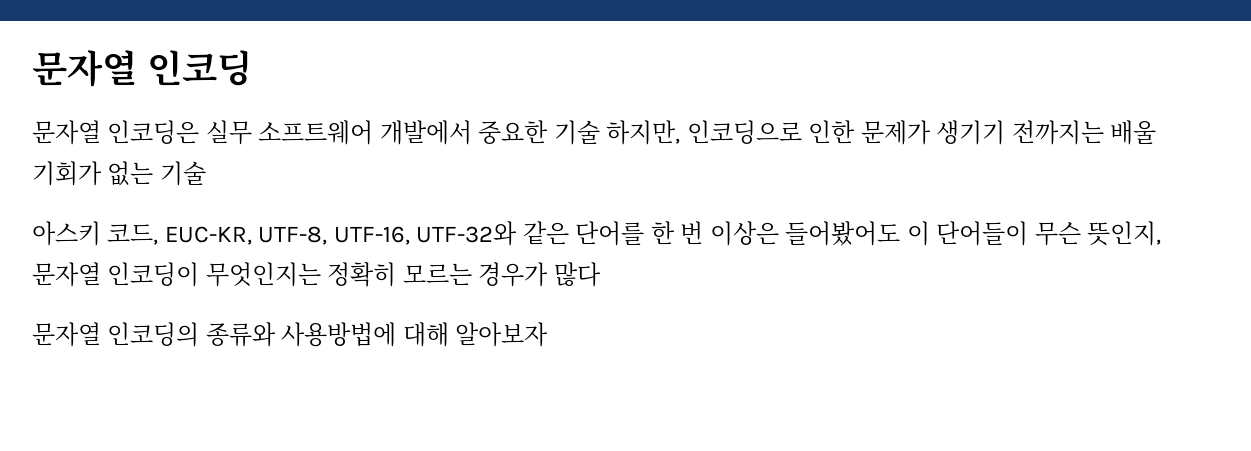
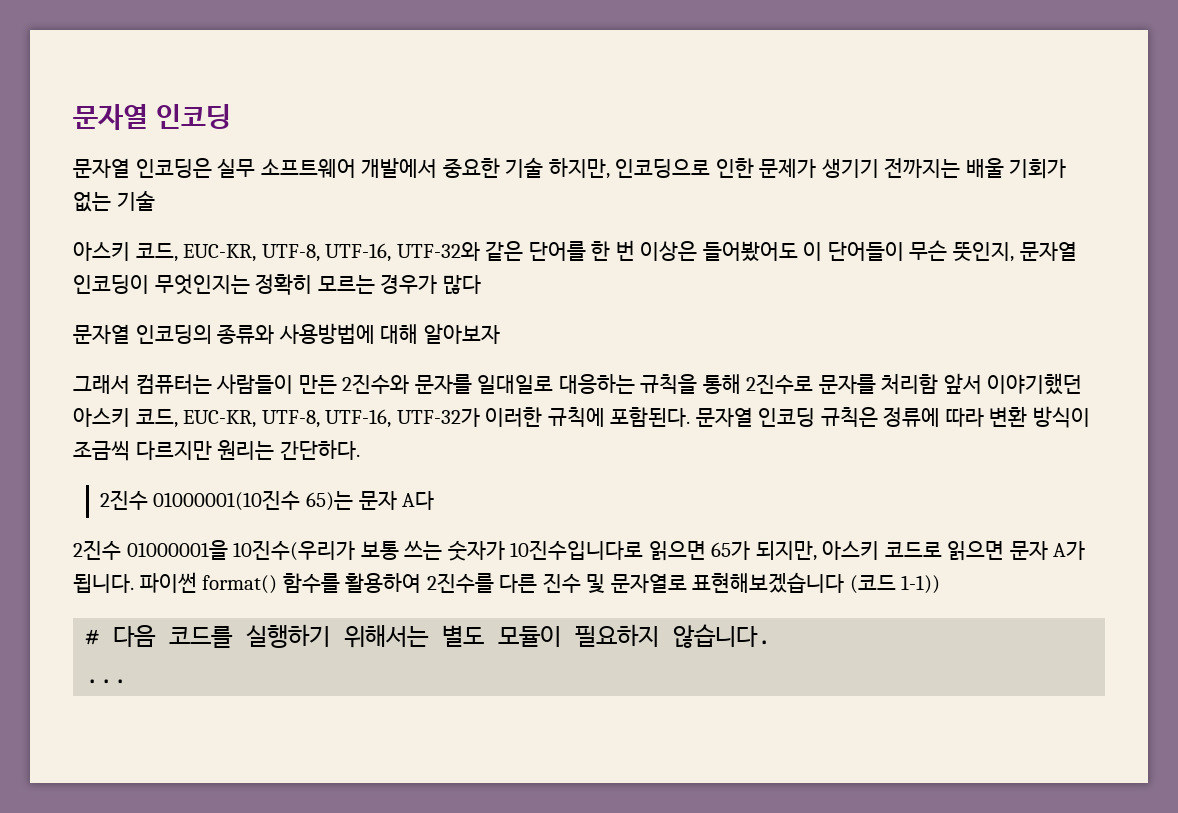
(549, 334) none -> [73,373,1083,395] [73,406,1091,428] [73,440,360,461] [99,490,435,511] [73,540,1086,561] [73,572,941,594] [85,624,772,648] [85,679,128,684] // 그래서 컴퓨터는 사람들이 만든 2진수와 문자를 일대일로 대응하는 규칙을 통해 2진수로 문자를 처리함 앞서 이야기했던 아스키 코드, EUC-KR, UTF-8, UTF-16, UTF-32가 이러한 규칙에 포함된다. 문자열 인코딩 규칙은 정류에 따라 변환 방식이 조금씩 다르지만 원리는 간단하다. // 2진수 01000001(10진수 65)는 문자 A다 // 2진수 01000001을 10진수(우리가 보통 쓰는 숫자가 10진수입니다로 읽으면 65가 되지만, 아스키 코드로 읽으면 문자 A가 됩니다. 파이썬 format() 함수를 활용하여 2진수를 다른 진수 및 문자열로 표현해보겠습니다 (코드 1-1)) // # 다음 코드를 실행하기 위해서는 별도 모듈이 필요하지 않습니다. // ...

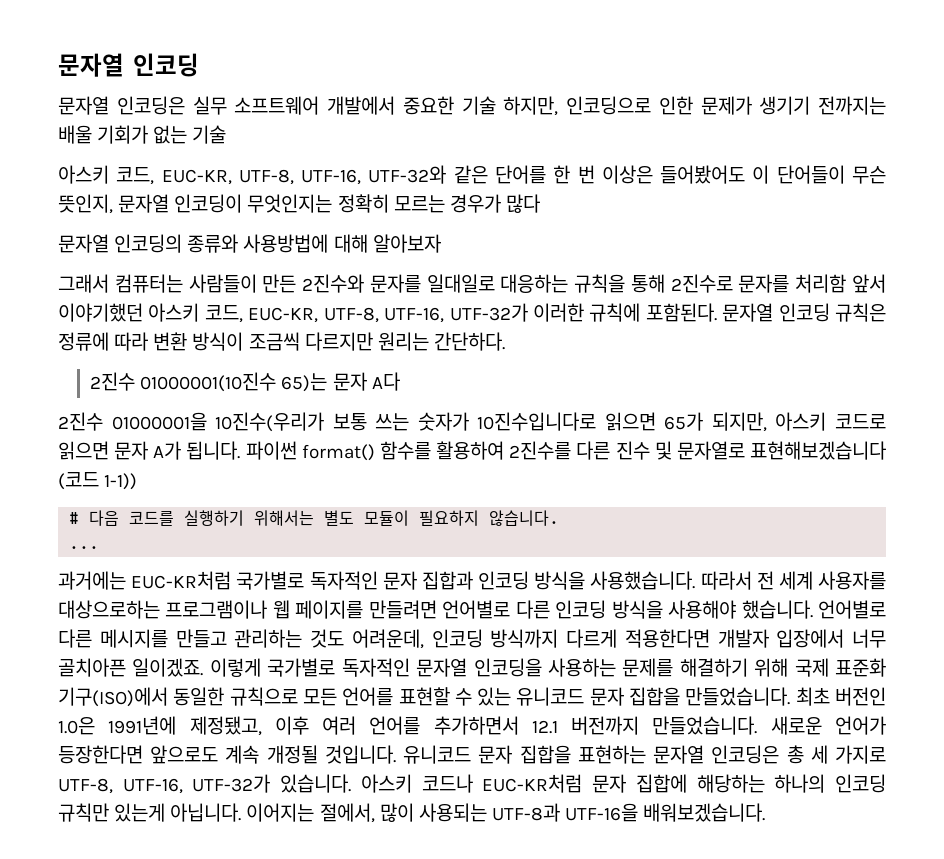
(128, 681) none -> [58,571,886,590] [58,600,887,619] [58,629,886,649] [58,658,886,677] [58,687,886,707] [58,716,886,736] [58,745,887,764] [58,774,887,794] [58,803,766,823] // 과거에는 EUC-KR처럼 국가별로 독자적인 문자 집합과 인코딩 방식을 사용했습니다. 따라서 전 세계 사용자를 대상으로하는 프로그램이나 웹 페이지를 만들려면 언어별로 다른 인코딩 방식을 사용해야 했습니다. 언어별로 다른 메시지를 만들고 관리하는 것도 어려운데, 인코딩 방식까지 다르게 적용한다면 개발자 입장에서 너무 골치아픈 일이겠죠. 이렇게 국가별로 독자적인 문자열 인코딩을 사용하는 문제를 해결하기 위해 국제 표준화 기구(ISO)에서 동일한 규칙으로 모든 언어를 표현할 수 있는 유니코드 문자 집합을 만들었습니다. 최초 버전인 1.0은 1991년에 제정됐고, 이후 여러 언어를 추가하면서 12.1 버전까지 만들었습니다. 새로운 언어가 등장한다면 앞으로도 계속 개정될 것입니다. 유니코드 문자 집합을 표현하는 문자열 인코딩은 총 세 가지로 UTF-8, UTF-16, UTF-32가 있습니다. 아스키 코드나 EUC-KR처럼 문자 집합에 해당하는 하나의 인코딩 규칙만 있는게 아닙니다. 이어지는 절에서, 많이 사용되는 UTF-8과 UTF-16을 배워보겠습니다.

